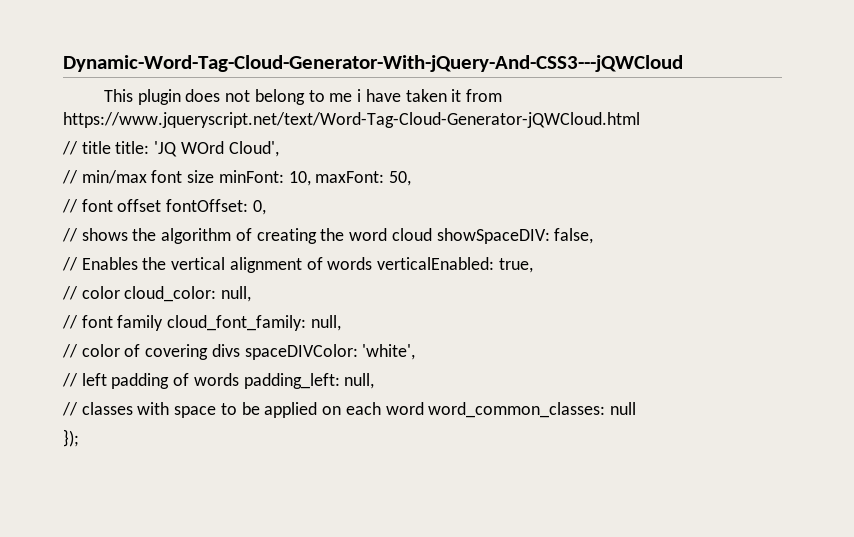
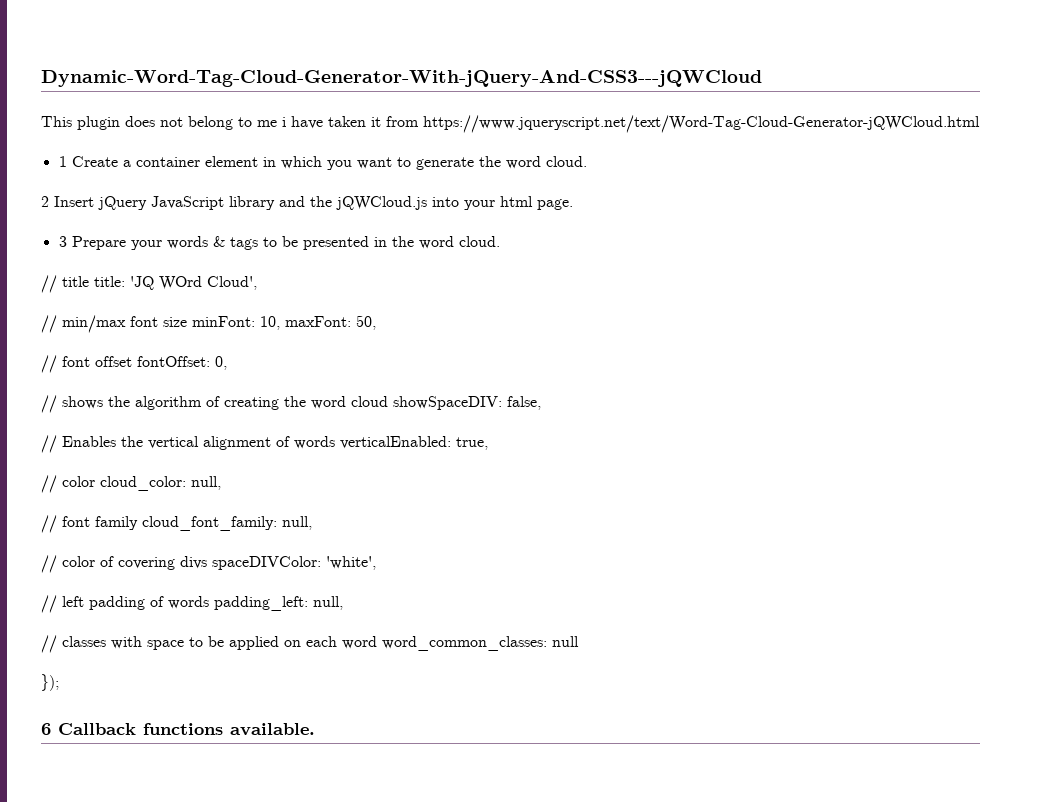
(640, 120) none -> [58,156,587,170] [41,196,573,210] [58,236,500,250] // 1 Create a container element in which you want to generate the word cloud. // 2 Insert jQuery JavaScript library and the jQWCloud.js into your html page. // 3 Prepare your words & tags to be presented in the word cloud.
(79, 438) none -> [41,723,315,736] // 6 Callback functions available.

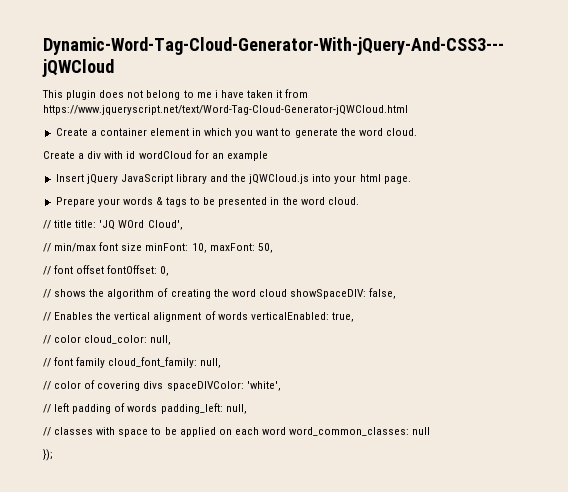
[58,156,67,167] 1 -> (408, 110) none
[41,196,49,207] 2 -> [43,150,268,161] Create a div with id wordCloud for an example //
[58,236,67,247] 3 -> (411, 180) none
[41,723,315,736] // 6 Callback functions available. -> (53, 455) none

